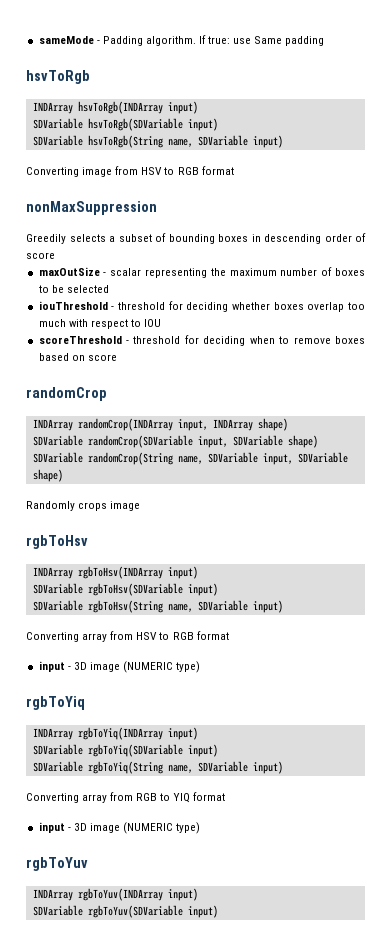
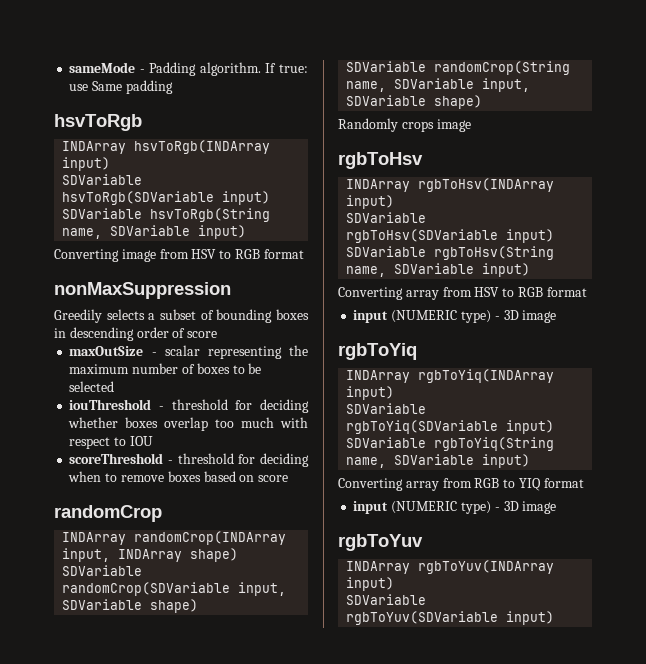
[67,661,201,673] - 3D image (NUMERIC type) -> [391,310,557,323] (NUMERIC type) - 3D image
[67,822,201,834] - 3D image (NUMERIC type) -> [391,501,557,514] (NUMERIC type) - 3D image

